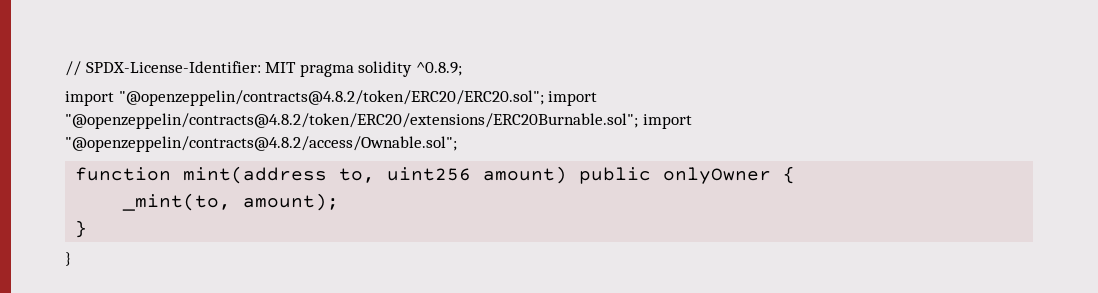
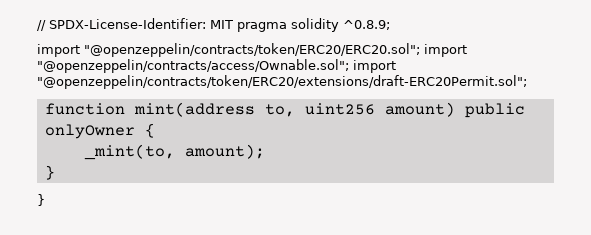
[118,90,598,106] [65,113,692,129] [65,136,457,152] "@openzeppelin/contracts@4.8.2/token/ERC20/ERC20.sol"; import "@openzeppelin/contracts@4.8.2/token/ERC20/extensions/ERC20Burnable.sol"; import "@openzeppelin/contracts@4.8.2/access/Ownable.sol"; -> [84,43,467,57] [37,59,396,73] [37,75,527,89] "@openzeppelin/contracts/token/ERC20/ERC20.sol"; import "@openzeppelin/contracts/access/Ownable.sol"; import "@openzeppelin/contracts/token/ERC20/extensions/draft-ERC20Permit.sol";

